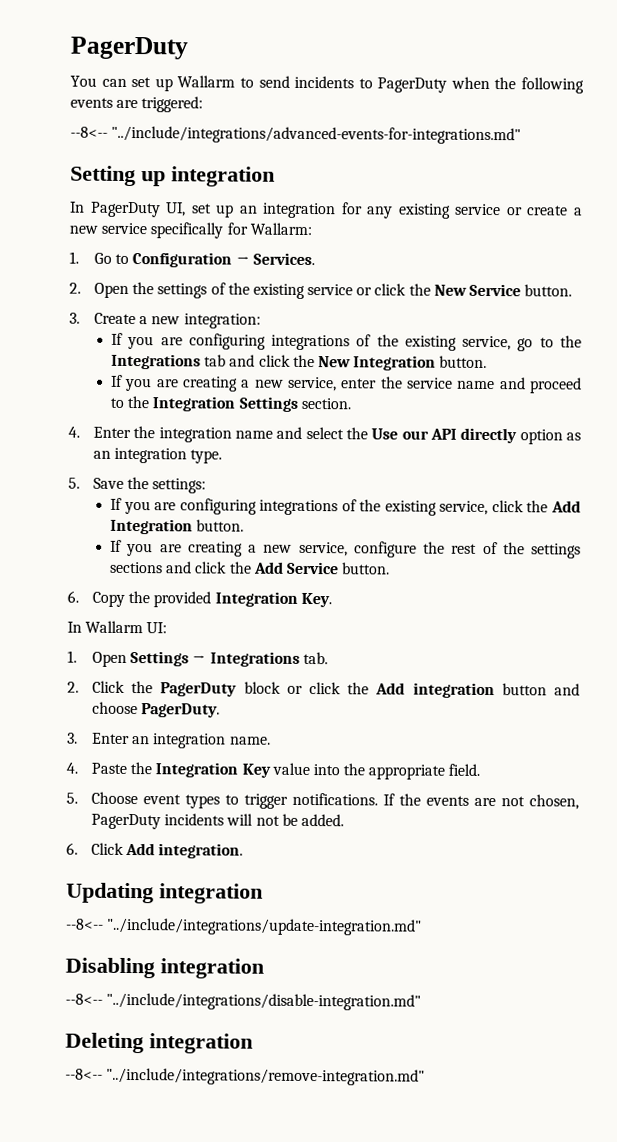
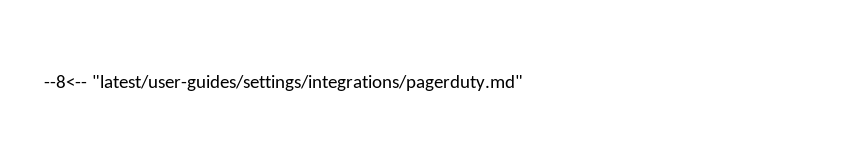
[70,36,188,60] [70,75,584,94] [70,96,204,113] [70,125,522,145] [70,165,275,187] [69,201,583,219] [69,222,312,239] [69,251,315,268] [69,282,573,299] [69,312,261,329] [111,332,583,352] [111,353,488,371] [111,374,583,394] [110,395,351,412] [68,426,582,445] [92,447,223,464] [68,476,207,494] [110,497,581,516] [110,518,245,535] [110,539,581,559] [109,561,391,575] [67,590,332,608] [67,620,168,634] [67,650,328,667] [67,680,580,699] [91,701,221,718] [67,732,271,749] [66,762,481,780] [66,791,579,810] [90,813,344,830] [66,842,244,859] [66,882,263,904] [65,917,423,936] [65,957,264,979] [65,992,422,1011] [65,1032,253,1054] [65,1067,426,1086] PagerDuty // You can set up Wallarm to send incidents to PagerDuty when the following events are triggered: // --8<-- "../include/integrations/advanced-events-for-integrations.md" // Setting up integration // In PagerDuty UI, set up an integration for any existing service or create a new service specifically for Wallarm: // 1. Go to Configuration → Services. // 2. Open the settings of the existing service or click the New Service button. // 3. Create a new integration: // If you are configuring integrations of the existing service, go to the Integrations tab and click the New Integration button. // If you are creating a new service, enter the service name and proceed to the Integration Settings section. // 4. Enter the integration name and select the Use our API directly option as an integration type. // 5. Save the settings: // If you are configuring integrations of the existing service, click the Add Integration button. // If you are creating a new service, configure the rest of the settings sections and click the Add Service button. // 6. Copy the provided Integration Key. // In Wallarm UI: // 1. Open Settings → Integrations tab. // 2. Click the PagerDuty block or click the Add integration button and choose PagerDuty. // 3. Enter an integration name. // 4. Paste the Integration Key value into the appropriate field. // 5. Choose event types to trigger notifications. If the events are not chosen, PagerDuty incidents will not be added. // 6. Click Add integration. // Updating integration // --8<-- "../include/integrations/update-integration.md" // Disabling integration // --8<-- "../include/integrations/disable-integration.md" // Deleting integration // --8<-- "../include/integrations/remove-integration.md" -> [44,75,523,91] --8<-- "latest/user-guides/settings/integrations/pagerduty.md"

